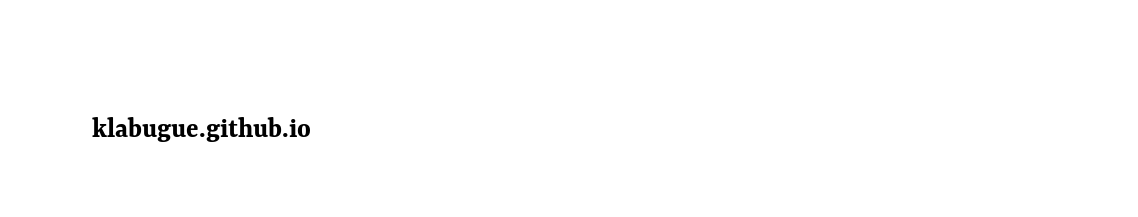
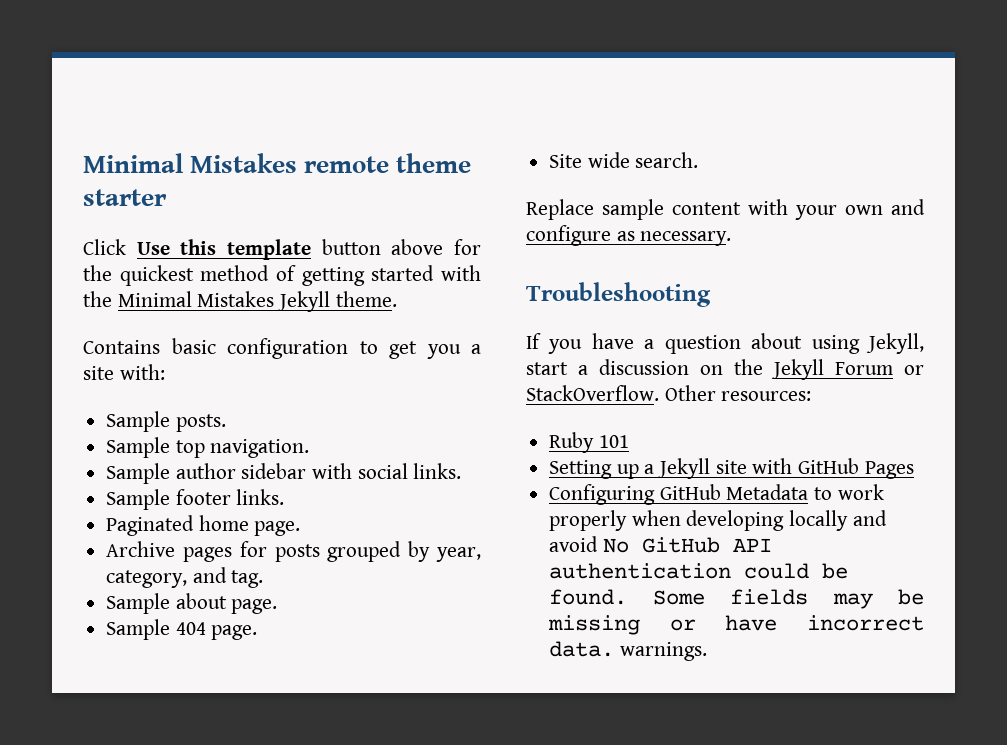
[92,117,311,142] klabugue.github.io -> [83,153,472,173] [83,189,167,206] [83,239,481,260] [83,265,481,286] [83,291,397,312] [83,338,481,359] [83,364,165,380] [106,411,226,432] [106,437,310,458] [106,463,462,484] [106,489,285,510] [106,515,301,536] [106,541,481,562] [106,567,264,588] [106,593,278,614] [106,619,258,640] [549,152,699,168] [526,199,925,220] [526,225,732,246] [526,282,711,307] [526,333,924,354] [526,359,924,380] [526,385,812,401] [549,432,629,453] [549,458,914,479] [549,484,884,505] [549,510,887,531] [549,536,772,553] [549,563,849,579] [549,589,924,609] [548,615,924,635] [549,641,707,661] Minimal Mistakes remote theme starter // Click Use this template button above for the quickest method of getting started with the Minimal Mistakes Jekyll theme. // Contains basic configuration to get you a site with: // Sample posts. // Sample top navigation. // Sample author sidebar with social links. // Sample footer links. // Paginated home page. // Archive pages for posts grouped by year, category, and tag. // Sample about page. // Sample 404 page. // Site wide search. // Replace sample content with your own and configure as necessary. // Troubleshooting // If you have a question about using Jekyll, start a discussion on the Jekyll Forum or StackOverflow. Other resources: // Ruby 101 // Setting up a Jekyll site with GitHub Pages // Configuring GitHub Metadata to work properly when developing locally and avoid No GitHub API authentication could be found. Some fields may be missing or have incorrect data. warnings.

